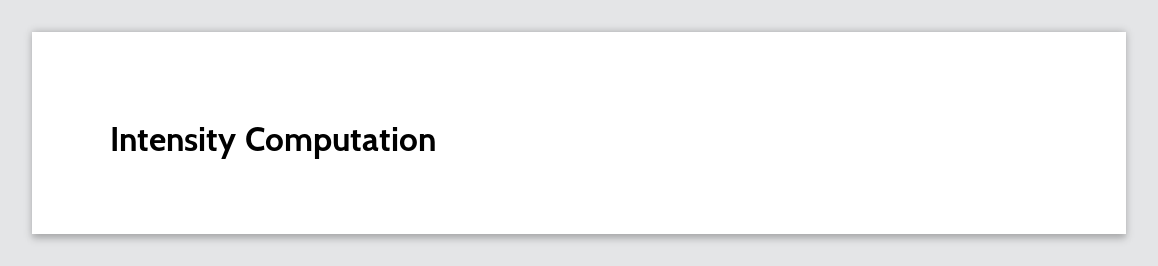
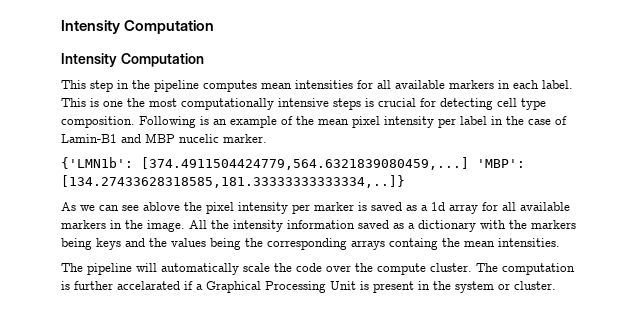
[110,127,437,159] Intensity Computation -> [61,20,215,34] [61,53,204,67] [61,80,573,92] [61,98,546,110] [61,116,567,128] [61,133,267,143] [61,157,525,170] [61,175,405,188] [61,202,570,214] [61,220,576,232] [61,238,560,250] [61,263,575,275] [61,281,556,293] Intensity Computation // Intensity Computation // This step in the pipeline computes mean intensities for all available markers in each label. This is one the most computationally intensive steps is crucial for detecting cell type composition. Following is an example of the mean pixel intensity per label in the case of Lamin-B1 and MBP nucelic marker. // {'LMN1b': [374.4911504424779,564.6321839080459,...] 'MBP': [134.27433628318585,181.33333333333334,..]} // As we can see ablove the pixel intensity per marker is saved as a 1d array for all available markers in the image. All the intensity information saved as a dictionary with the markers being keys and the values being the corresponding arrays containg the mean intensities. // The pipeline will automatically scale the code over the compute cluster. The computation is further accelarated if a Graphical Processing Unit is present in the system or cluster.

